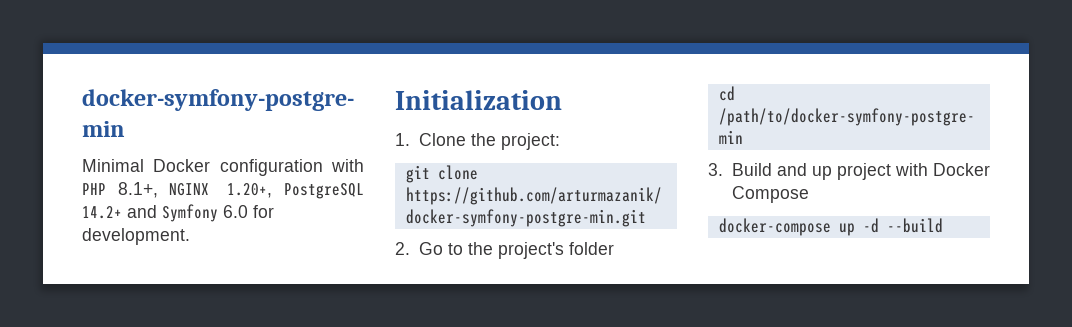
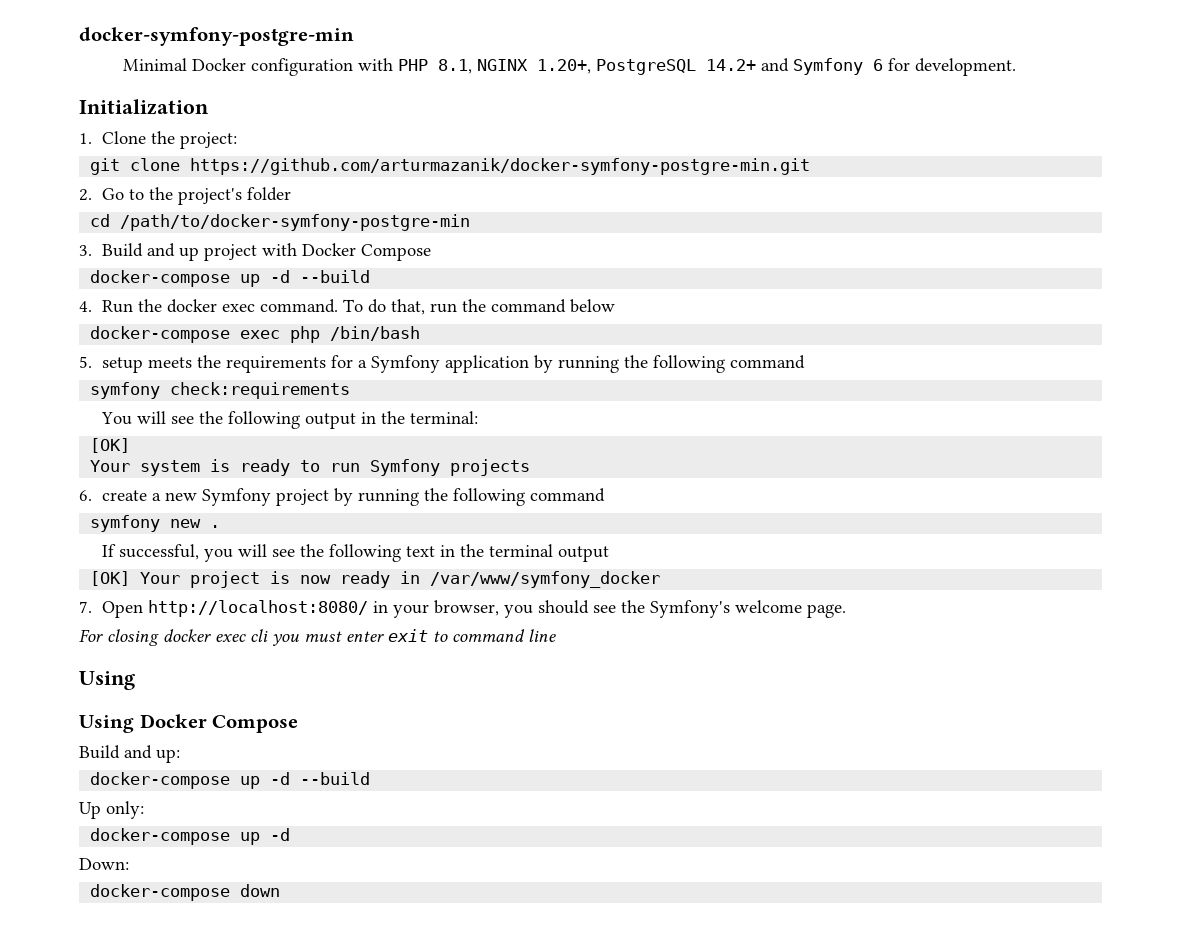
[117,182,158,198] 8.1+, -> [438,59,473,74] 8.1,
[223,205,248,218] 6.0 -> [873,59,884,71] 6
(943, 225) none -> [79,299,616,315] [90,326,421,343] [79,355,806,373] [90,382,351,399] [101,411,479,429] [90,438,131,453] [90,459,531,476] [79,488,606,506] [90,515,221,532] [102,544,610,562] [90,571,661,588] [79,600,847,618] [79,629,556,646] [79,671,135,690] [79,714,299,733] [79,745,180,763] [90,772,371,789] [79,801,144,819] [90,828,291,845] [79,858,129,870] [90,884,281,901] // 4. Run the docker exec command. To do that, run the command below // docker-compose exec php /bin/bash // 5. setup meets the requirements for a Symfony application by running the following command // symfony check:requirements // You will see the following output in the terminal: // [OK] // Your system is ready to run Symfony projects // 6. create a new Symfony project by running the following command // symfony new . // If successful, you will see the following text in the terminal output // [OK] Your project is now ready in /var/www/symfony_docker // 7. Open http://localhost:8080/ in your browser, you should see the Symfony's welcome page. // For closing docker exec cli you must enter exit to command line // Using // Using Docker Compose // Build and up: // docker-compose up -d --build // Up only: // docker-compose up -d // Down: // docker-compose down

